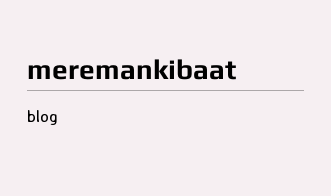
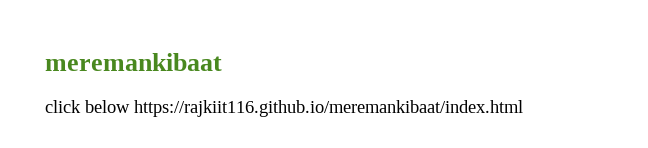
[27,110,58,125] blog -> [45,100,523,117] click below https://rajkiit116.github.io/meremankibaat/index.html

